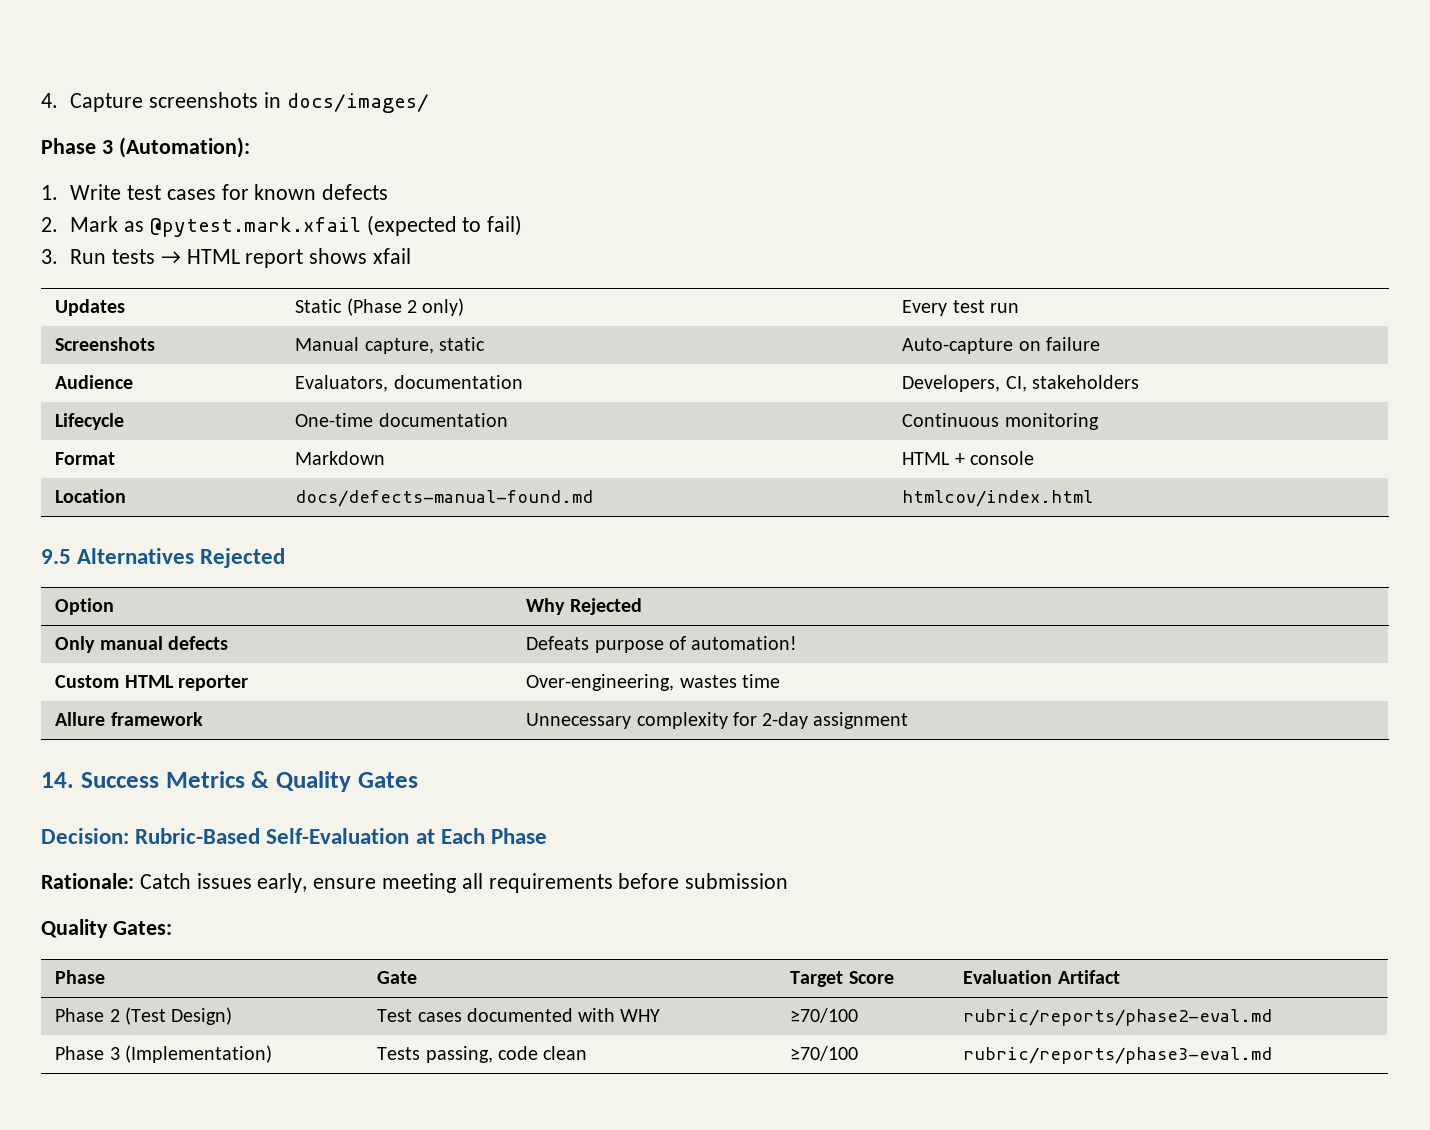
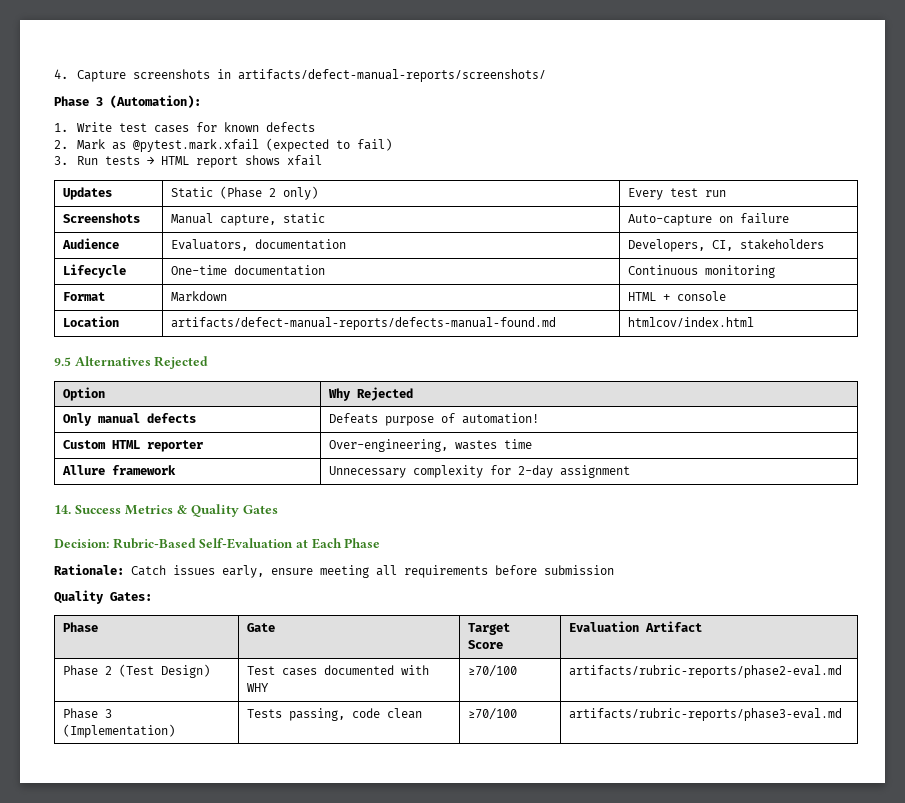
[286,93,429,113] docs/images/ -> [237,69,546,82] artifacts/defect-manual-reports/screenshots/
[295,490,594,507] docs/defects-manual-found.md -> [171,317,557,330] artifacts/defect-manual-reports/defects-manual-found.md
[963,1009,1273,1026] rubric/reports/phase2-eval.md -> [569,665,843,678] artifacts/rubric-reports/phase2-eval.md
[963,1047,1273,1064] rubric/reports/phase3-eval.md -> [569,708,843,721] artifacts/rubric-reports/phase3-eval.md

